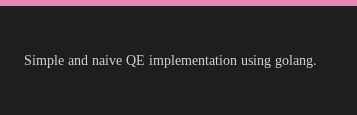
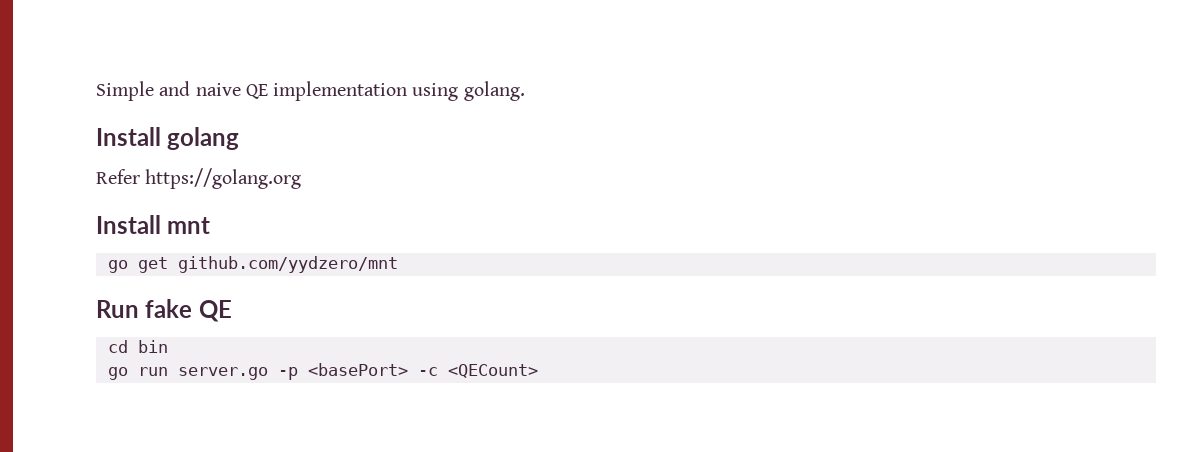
(317, 61) none -> [96,127,240,150] [96,168,302,189] [96,215,211,234] [107,256,398,273] [96,299,232,322] [107,340,168,353] [107,363,538,380] // Install golang // Refer https://golang.org // Install mnt // go get github.com/yydzero/mnt // Run fake QE // cd bin // go run server.go -p <basePort> -c <QECount>

